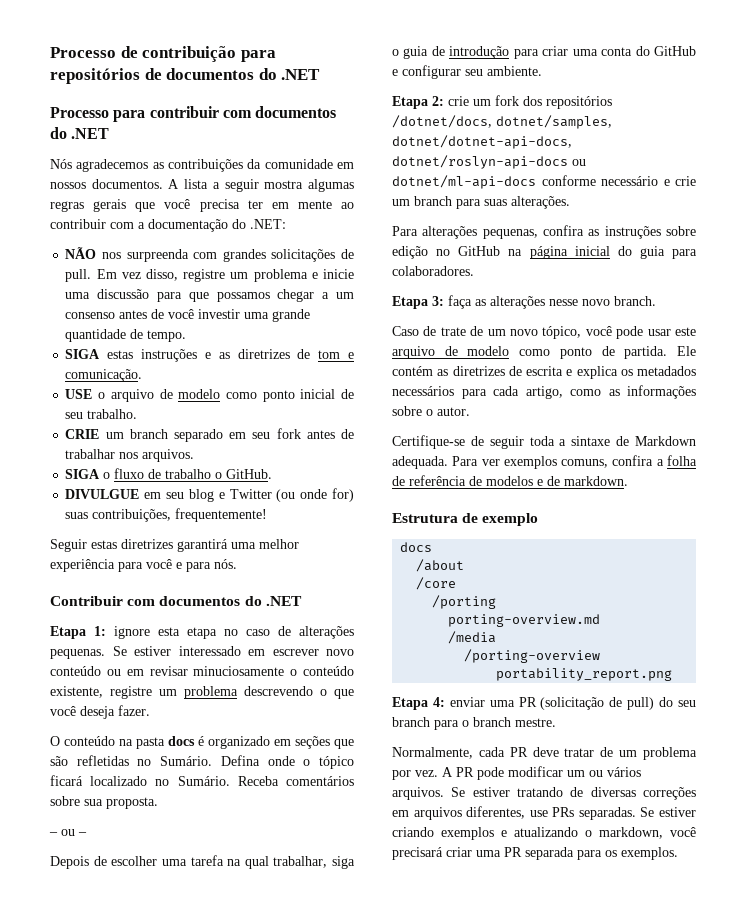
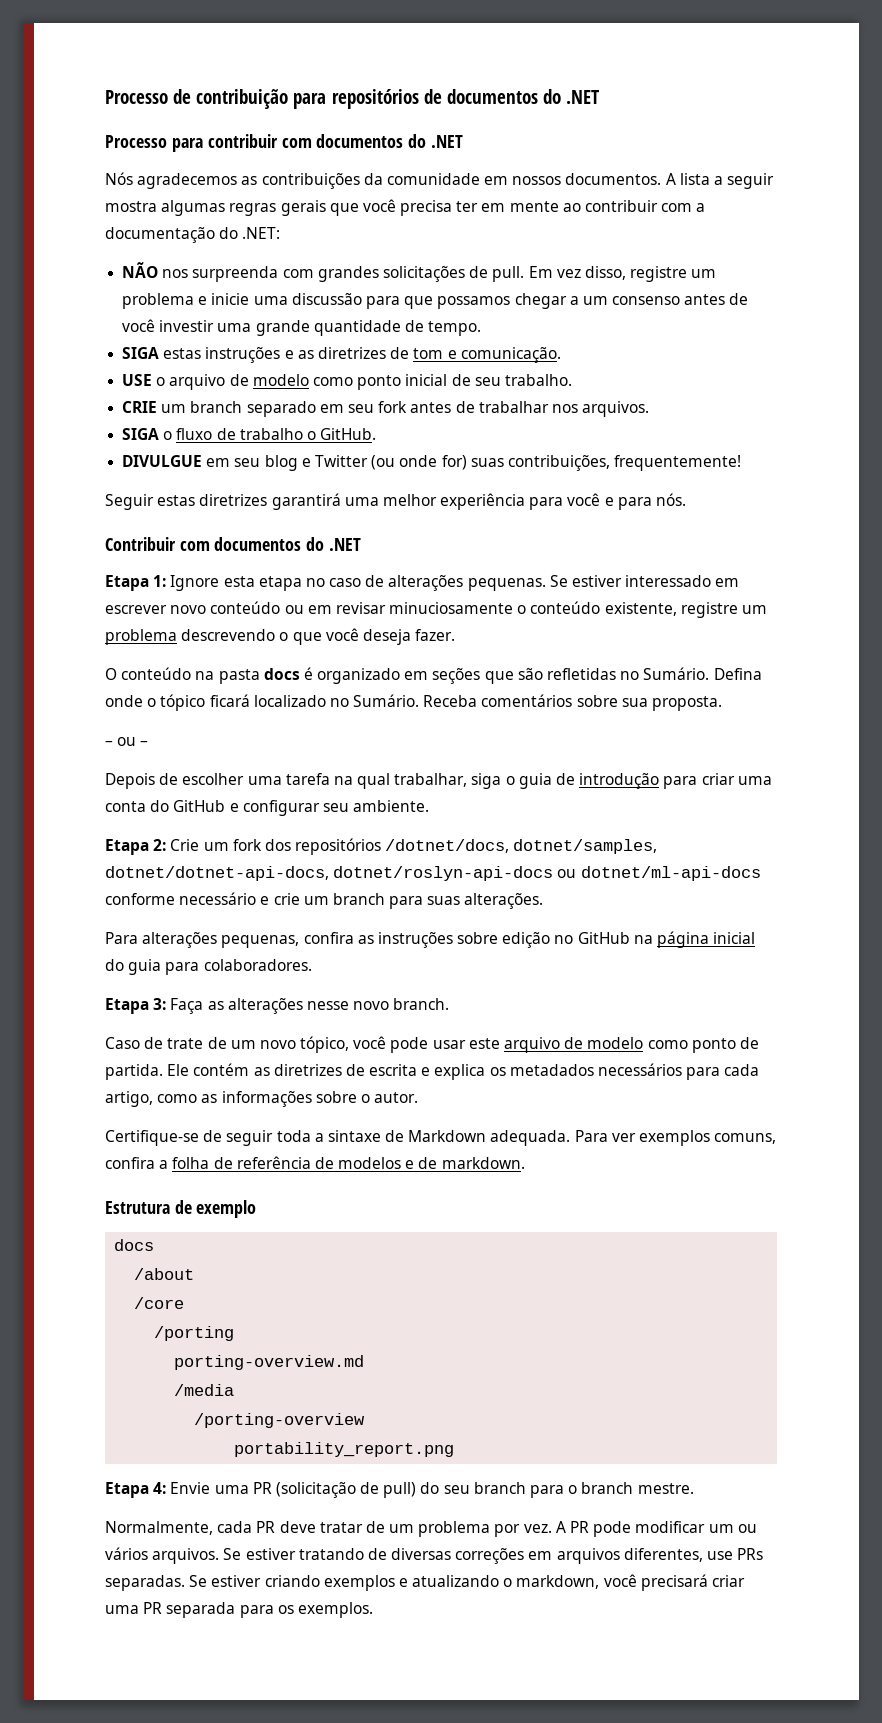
[114,626,150,639] ignore -> [170,575,220,591] Ignore
[448,96,469,106] crie -> [170,839,200,851] Crie
[448,295,472,309] faça -> [170,998,204,1014] Faça
[449,697,485,707] enviar -> [170,1482,211,1494] Envie

